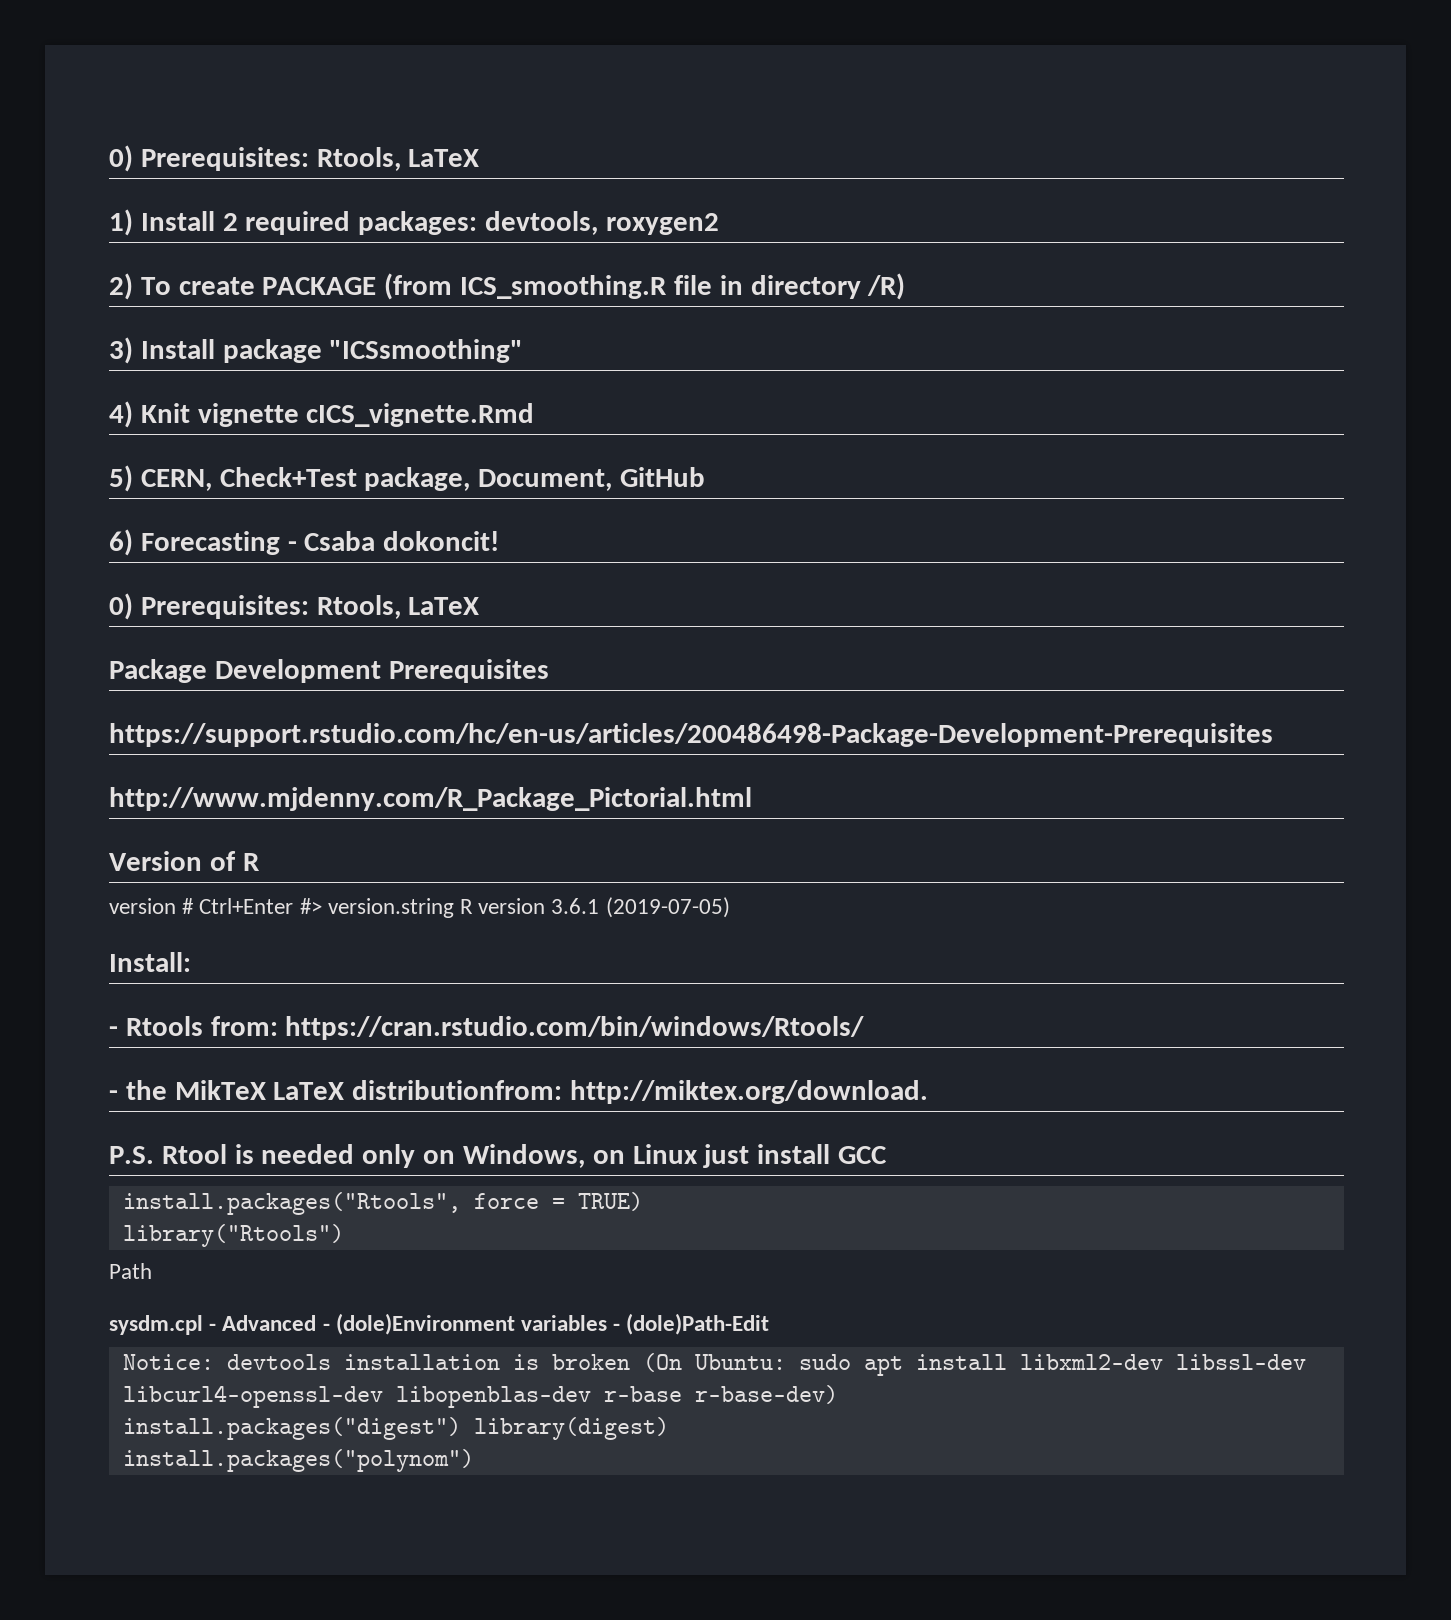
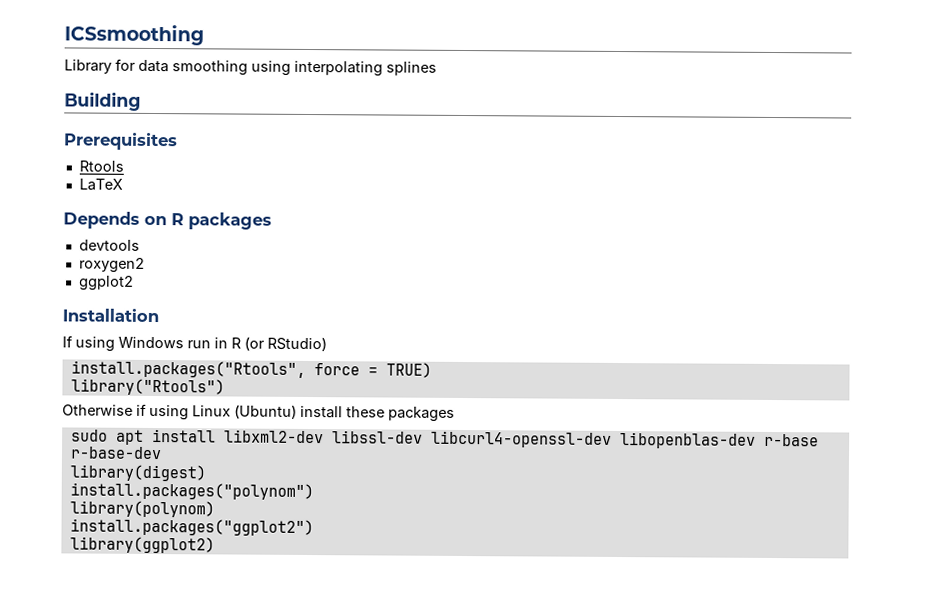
[109,145,480,172] [109,209,719,236] [109,273,906,300] [109,337,524,364] [109,401,535,428] [109,465,706,492] [109,529,500,556] [109,593,480,620] [109,659,549,683] [109,723,1273,747] [109,787,752,811] [109,851,260,871] [109,897,730,918] [109,952,191,972] [109,1016,865,1040] [109,1080,929,1104] [109,1144,888,1168] 0) Prerequisites: Rtools, LaTeX // 1) Install 2 required packages: devtools, roxygen2 // 2) To create PACKAGE (from ICS_smoothing.R file in directory /R) // 3) Install package "ICSsmoothing" // 4) Knit vignette cICS_vignette.Rmd // 5) CERN, Check+Test package, Document, GitHub // 6) Forecasting - Csaba dokoncit! // 0) Prerequisites: Rtools, LaTeX // Package Development Prerequisites // https://support.rstudio.com/hc/en-us/articles/200486498-Package-Development-Prerequisites // http://www.mjdenny.com/R_Package_Pictorial.html // Version of R // version # Ctrl+Enter #> version.string R version 3.6.1 (2019-07-05) // Install: // - Rtools from: https://cran.rstudio.com/bin/windows/Rtools/ // - the MikTeX LaTeX distributionfrom: http://miktex.org/download. // P.S. Rtool is needed only on Windows, on Linux just install GCC -> [64,24,204,46] [64,58,437,77] [64,91,141,111] [63,132,178,151] [78,160,124,172] [78,178,123,191] [63,211,272,230] [78,239,140,251] [78,257,145,273] [78,275,134,291] [62,308,159,323] [62,335,327,352] ICSsmoothing // Library for data smoothing using interpolating splines // Building // Prerequisites // Rtools // LaTeX // Depends on R packages // devtools // roxygen2 // ggplot2 // Installation // If using Windows run in R (or RStudio)
[109,1263,152,1279] [109,1313,770,1335] [122,1353,786,1372] Path // sysdm.cpl - Advanced - (dole)Environment variables - (dole)Path-Edit // Notice: devtools installation is broken (On Ubuntu: -> [62,403,455,422] Otherwise if using Linux (Ubuntu) install these packages //
[694,1385,838,1404] [122,1417,461,1440] r-base-dev) // install.packages("digest") -> [69,446,162,460] r-base-dev //
(474, 1460) none -> [69,500,215,518] [69,518,314,537] [69,536,215,554] // library(polynom) // install.packages("ggplot2") // library(ggplot2)

